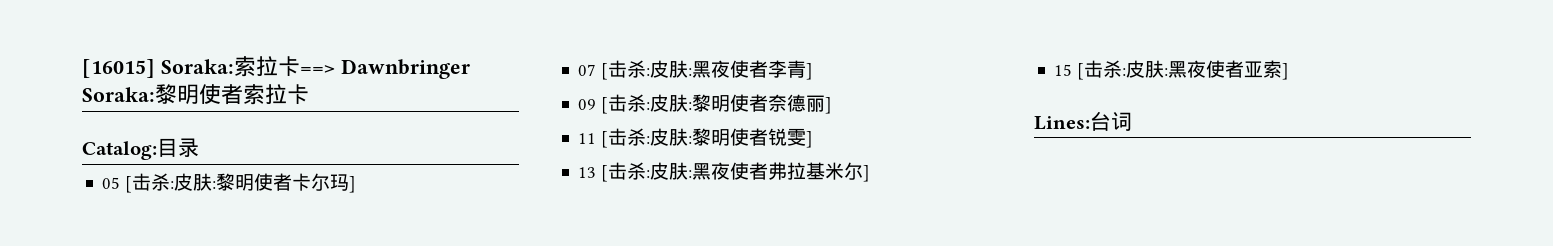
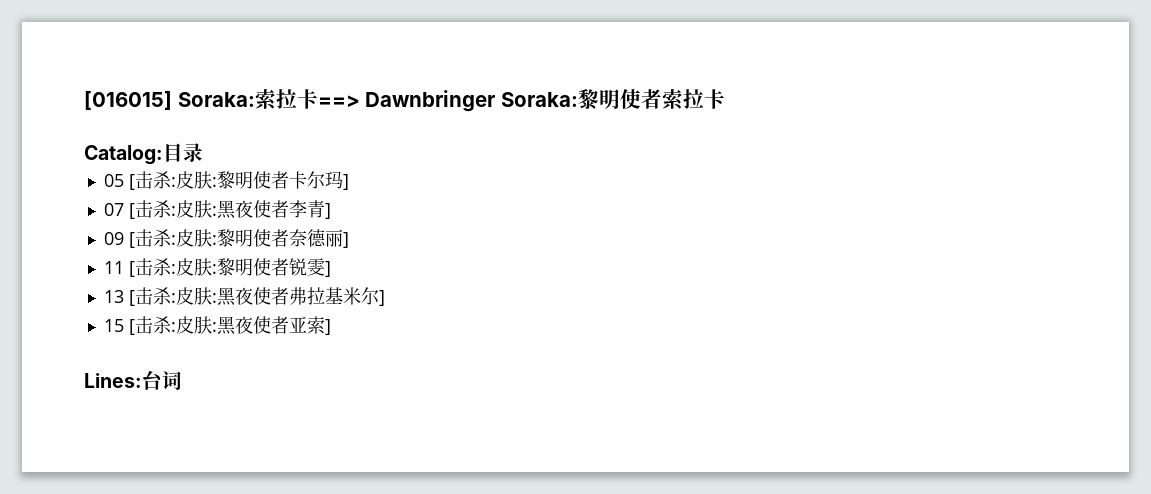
[82,59,155,78] [16015] -> [84,91,172,110] [016015]

